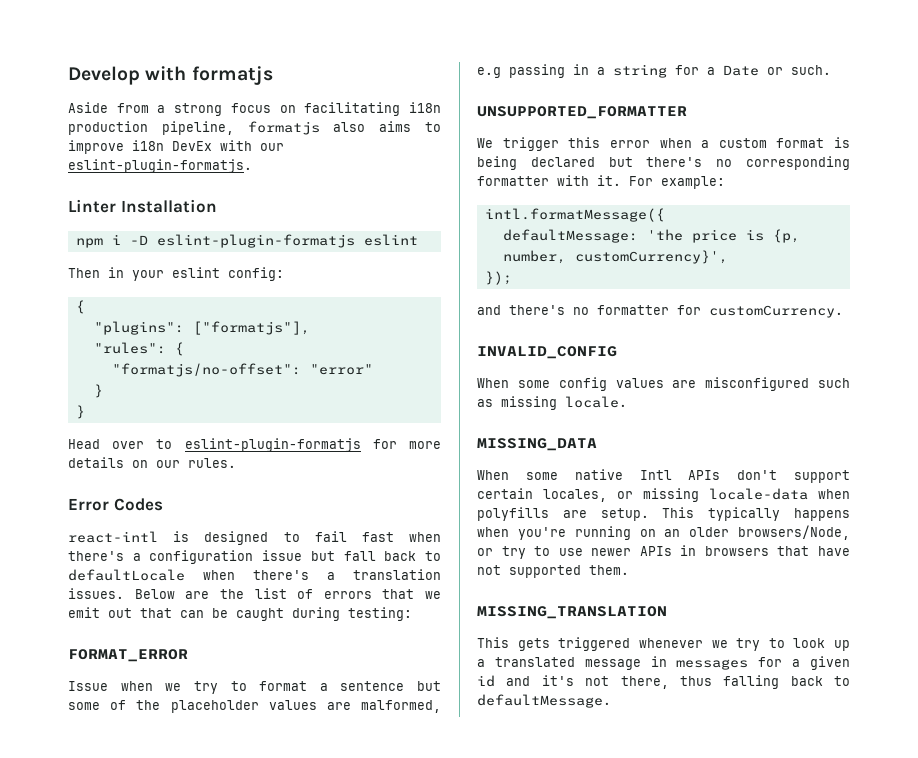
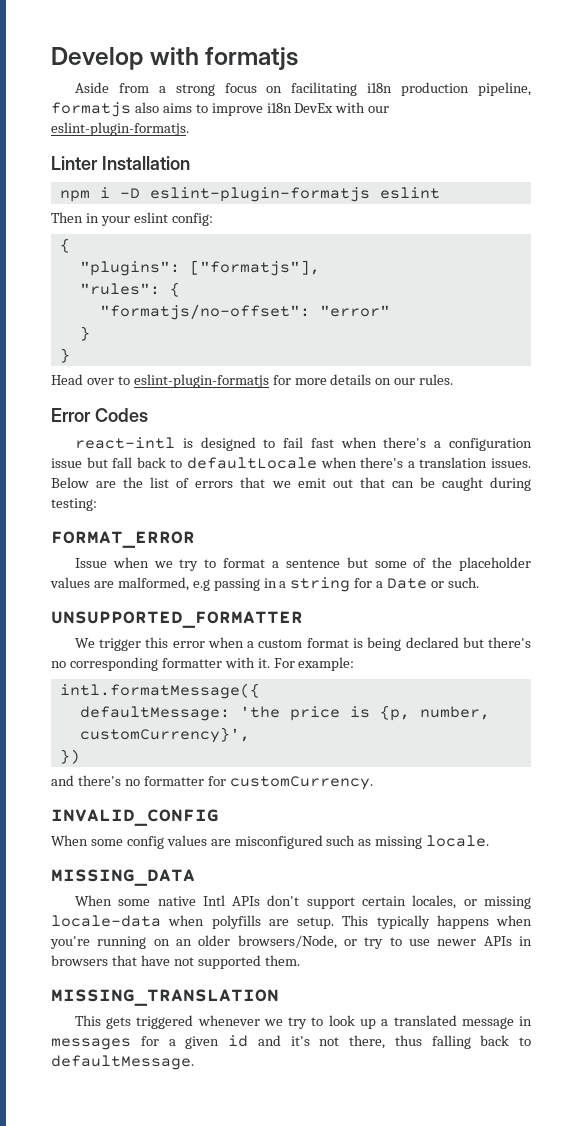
[484,271,512,285] }); -> [59,749,80,764] })

